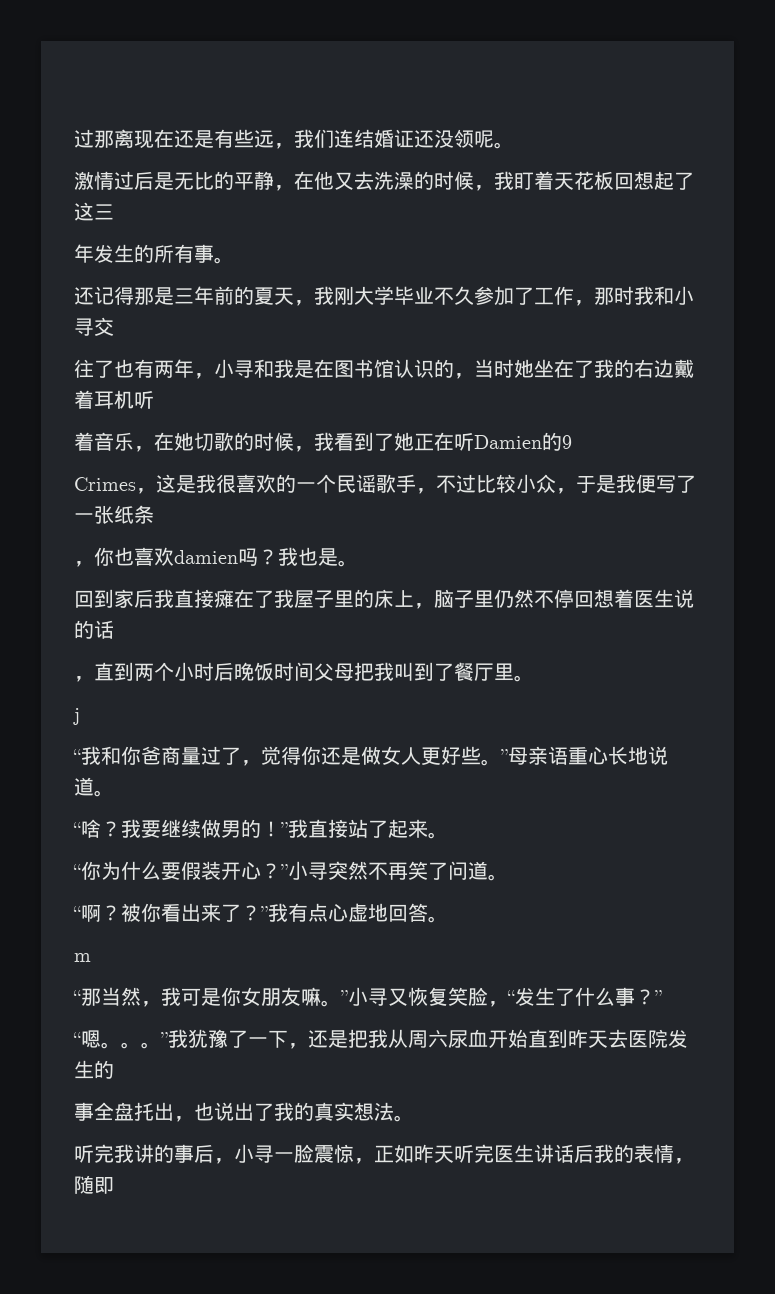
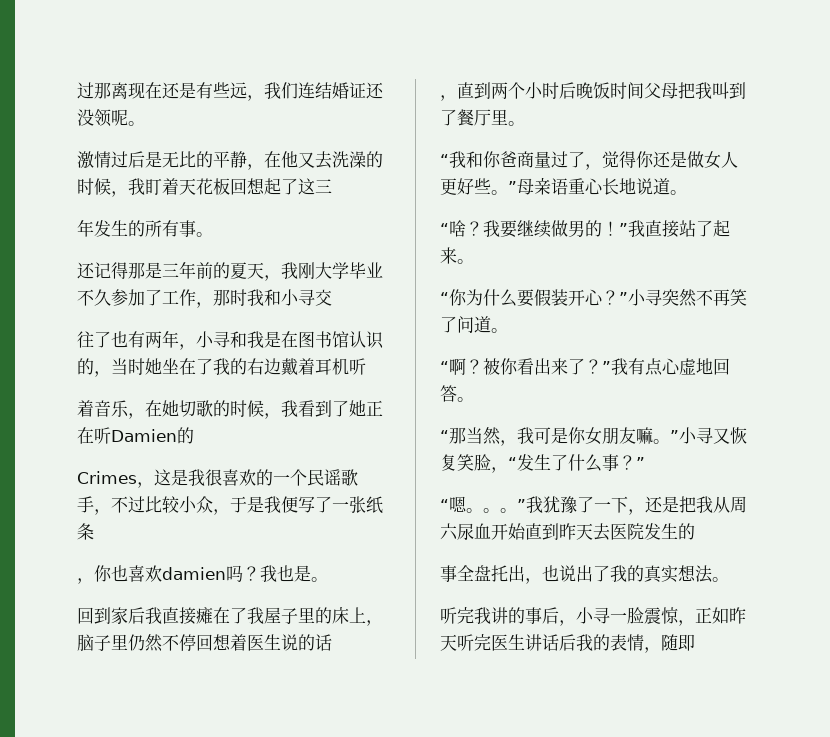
[562,435,572,449] 9 -> (194, 435) none
[73,708,80,725] // j -> (525, 123) none
[74,953,91,962] // m -> (474, 399) none

